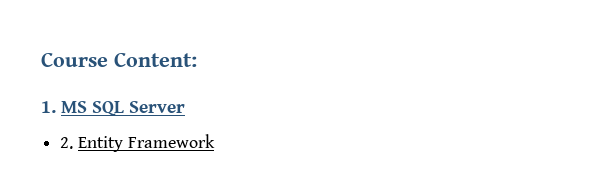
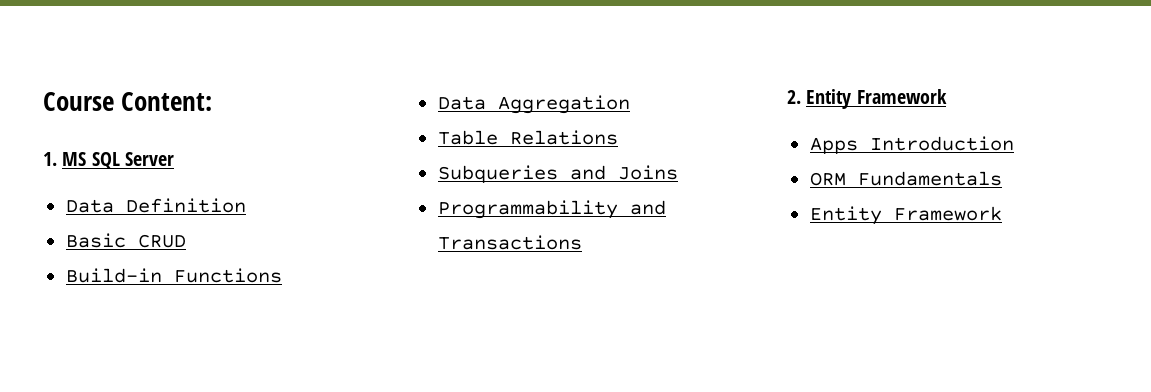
[60,137,74,149] 2. -> [65,198,246,213] [65,233,186,248] [65,268,282,283] [437,95,630,114] [437,130,618,145] [437,165,678,183] [437,200,666,219] [437,235,582,250] [787,89,947,109] [809,136,1014,154] [809,171,1002,186] Data Definition // Basic CRUD // Build-in Functions // Data Aggregation // Table Relations // Subqueries and Joins // Programmability and Transactions // 2. Entity Framework // Apps Introduction // ORM Fundamentals //

